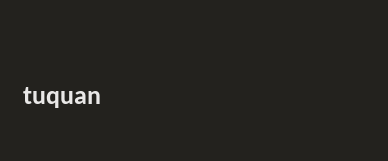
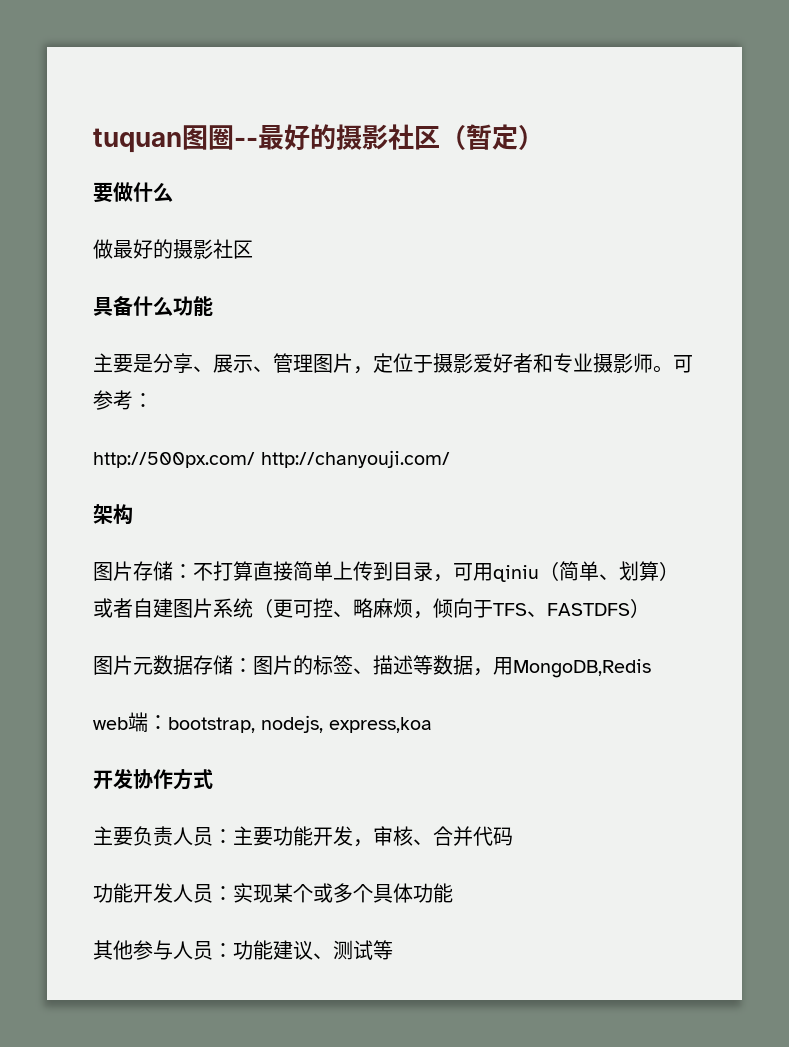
(101, 97) none -> [182,124,544,151] [93,182,173,203] [93,239,253,259] [93,296,213,316] [93,353,693,374] [93,390,153,410] [93,450,450,468] [93,504,133,525] [93,561,679,582] [93,598,650,619] [93,655,651,678] [93,712,432,733] [93,769,213,790] [93,826,513,847] [93,883,453,903] [93,940,393,960] 图圈--最好的摄影社区（暂定） // 要做什么 // 做最好的摄影社区 // 具备什么功能 // 主要是分享、展示、管理图片，定位于摄影爱好者和专业摄影师。可参考： // http://500px.com/ http://chanyouji.com/ // 架构 // 图片存储：不打算直接简单上传到目录，可用qiniu（简单、划算）或者自建图片系统（更可控、略麻烦，倾向于TFS、FASTDFS） // 图片元数据存储：图片的标签、描述等数据，用MongoDB,Redis // web端：bootstrap, nodejs, express,koa // 开发协作方式 // 主要负责人员：主要功能开发，审核、合并代码 // 功能开发人员：实现某个或多个具体功能 // 其他参与人员：功能建议、测试等

